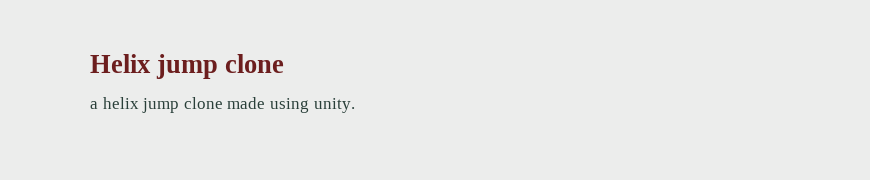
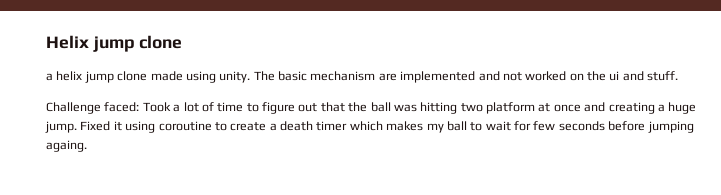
(355, 105) none -> [253,71,679,83] [46,102,697,114] [45,121,694,133] [46,140,87,152] The basic mechanism are implemented and not worked on the ui and stuff. // Challenge faced: Took a lot of time to figure out that the ball was hitting two platform at once and creating a huge jump. Fixed it using coroutine to create a death timer which makes my ball to wait for few seconds before jumping againg.

